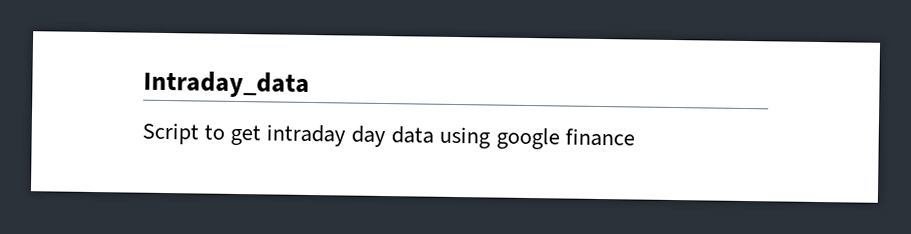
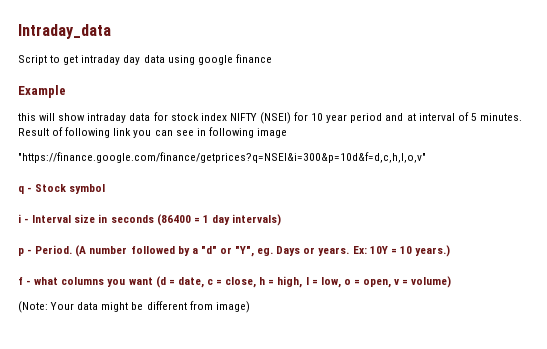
(635, 137) none -> [18,85,66,98] [18,112,522,124] [18,127,287,138] [18,152,426,163] [18,184,106,194] [18,214,282,226] [18,245,450,257] [18,276,452,288] [18,301,250,313] // Example // this will show intraday data for stock index NIFTY (NSEI) for 10 year period and at interval of 5 minutes. Result of following link you can see in following image // "https://finance.google.com/finance/getprices?q=NSEI&i=300&p=10d&f=d,c,h,l,o,v" // q - Stock symbol // i - Interval size in seconds (86400 = 1 day intervals) // p - Period. (A number followed by a "d" or "Y", eg. Days or years. Ex: 10Y = 10 years.) // f - what columns you want (d = date, c = close, h = high, l = low, o = open, v = volume) // (Note: Your data might be different from image)

